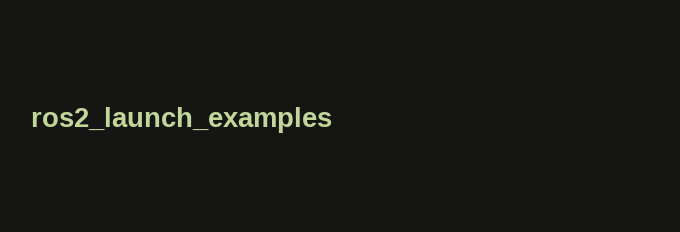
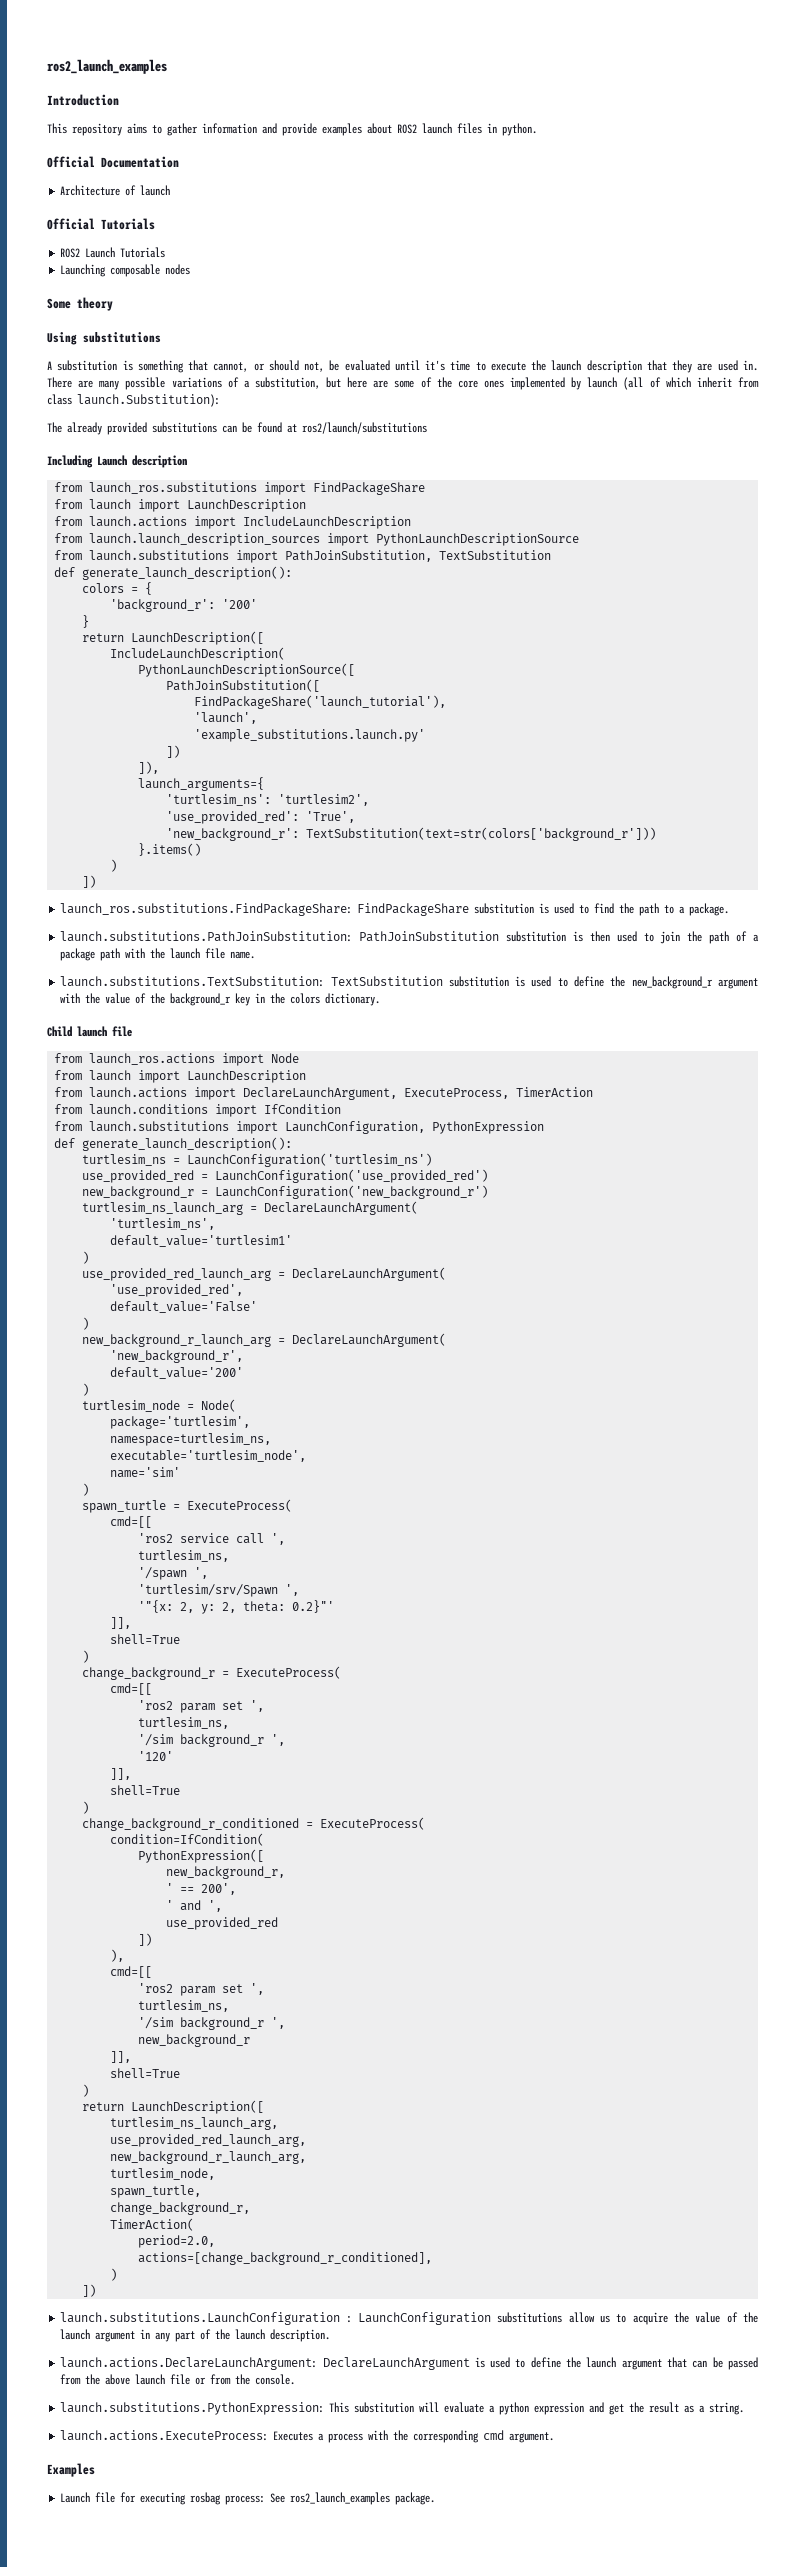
[31,107,332,133] ros2_launch_examples -> [47,59,167,74] [47,94,119,106] [47,123,537,136] [47,156,179,168] [60,185,171,196] [47,218,155,230] [60,247,166,258] [60,264,191,277] [47,297,113,311] [47,332,161,345] [47,360,758,373] [47,377,760,390] [47,394,220,407] [47,422,427,435] [47,455,187,468] [54,482,426,495] [54,499,307,512] [54,516,412,529] [54,533,580,546] [54,550,552,563] [54,566,293,580] [82,582,153,595] [110,599,258,612] [82,615,90,628] [82,631,265,645] [110,647,286,661] [138,663,356,677] [166,679,321,692] [194,695,447,709] [194,712,258,724] [194,729,426,742] [166,745,181,758] [138,761,160,774] [138,777,265,791] [166,794,370,806] [166,811,356,824] [166,827,657,841] [138,843,202,856] [110,859,118,872] [82,875,97,888] [60,903,730,916] [60,931,759,944] [60,948,256,961] [60,976,759,989] [60,993,381,1006] [47,1026,132,1037] [54,1053,300,1066] [54,1070,307,1083] [54,1087,594,1100] [54,1104,342,1117] [54,1121,545,1134] [54,1137,293,1151] [82,1153,433,1167] [82,1169,489,1183] [82,1185,489,1199] [82,1201,419,1215] [110,1218,216,1230] [110,1235,293,1247] [82,1251,90,1264] [82,1267,447,1281] [110,1284,244,1297] [110,1301,258,1313] [82,1317,90,1330] [82,1333,447,1347] [110,1350,244,1363] [110,1367,244,1379] [82,1383,90,1396] [82,1399,237,1412] [110,1416,251,1429] [110,1433,272,1446] [110,1450,307,1462] [110,1467,181,1478] [82,1483,90,1496] [82,1499,293,1513] [110,1516,153,1528] [138,1533,286,1545] [138,1550,230,1562] [138,1567,209,1580] [138,1584,300,1597] [138,1600,335,1614] [110,1617,132,1629] [110,1634,181,1644] [82,1650,90,1663] [82,1666,342,1680] [110,1683,153,1695] [138,1700,265,1713] [138,1717,230,1729] [138,1734,286,1747] [138,1751,174,1761] [110,1768,132,1780] [110,1785,181,1795] [82,1801,90,1814] [82,1817,426,1831] [110,1833,265,1846] [138,1849,265,1863] [166,1866,286,1879] [166,1883,237,1895] [166,1900,223,1912] [166,1917,279,1930] [138,1933,153,1946] [110,1949,125,1962] [110,1966,153,1978] [138,1983,265,1996] [138,2000,230,2012] [138,2017,286,2030] [138,2034,251,2047] [110,2051,132,2063] [110,2068,181,2078] [82,2084,90,2097] [82,2100,265,2114] [110,2117,279,2130] [110,2134,307,2147] [110,2151,307,2164] [110,2168,216,2180] [110,2185,202,2198] [110,2202,251,2215] [110,2218,195,2231] [138,2235,216,2248] [138,2252,433,2265] [110,2268,118,2281] [82,2284,97,2297] [60,2312,759,2325] [60,2329,331,2342] [60,2357,758,2370] [60,2374,296,2385] [60,2402,745,2415] [60,2430,555,2443] [47,2463,95,2477] [60,2492,436,2505] ros2_launch_examples // Introduction // This repository aims to gather information and provide examples about ROS2 launch files in python. // Official Documentation // Architecture of launch // Official Tutorials // ROS2 Launch Tutorials // Launching composable nodes // Some theory // Using substitutions // A substitution is something that cannot, or should not, be evaluated until it's time to execute the launch description that they are used in. There are many possible variations of a substitution, but here are some of the core ones implemented by launch (all of which inherit from class launch.Substitution): // The already provided substitutions can be found at ros2/launch/substitutions // Including Launch description // from launch_ros.substitutions import FindPackageShare // from launch import LaunchDescription // from launch.actions import IncludeLaunchDescription // from launch.launch_description_sources import PythonLaunchDescriptionSource // from launch.substitutions import PathJoinSubstitution, TextSubstitution // def generate_launch_description(): // colors = { // 'background_r': '200' // } // return LaunchDescription([ // IncludeLaunchDescription( // PythonLaunchDescriptionSource([ // PathJoinSubstitution([ // FindPackageShare('launch_tutorial'), // 'launch', // 'example_substitutions.launch.py' // ]) // ]), // launch_arguments={ // 'turtlesim_ns': 'turtlesim2', // 'use_provided_red': 'True', // 'new_background_r': TextSubstitution(text=str(colors['background_r'])) // }.items() // ) // ]) // launch_ros.substitutions.FindPackageShare: FindPackageShare substitution is used to find the path to a package. // launch.substitutions.PathJoinSubstitution: PathJoinSubstitution substitution is then used to join the path of a package path with the launch file name. // launch.substitutions.TextSubstitution: TextSubstitution substitution is used to define the new_background_r argument with the value of the background_r key in the colors dictionary. // Child launch file // from launch_ros.actions import Node // from launch import LaunchDescription // from launch.actions import DeclareLaunchArgument, ExecuteProcess, TimerAction // from launch.conditions import IfCondition // from launch.substitutions import LaunchConfiguration, PythonExpression // def generate_launch_description(): // turtlesim_ns = LaunchConfiguration('turtlesim_ns') // use_provided_red = LaunchConfiguration('use_provided_red') // new_background_r = LaunchConfiguration('new_background_r') // turtlesim_ns_launch_arg = DeclareLaunchArgument( // 'turtlesim_ns', // default_value='turtlesim1' // ) // use_provided_red_launch_arg = DeclareLaunchArgument( // 'use_provided_red', // default_value='False' // ) // new_background_r_launch_arg = DeclareLaunchArgument( // 'new_background_r', // default_value='200' // ) // turtlesim_node = Node( // package='turtlesim', // namespace=turtlesim_ns, // executable='turtlesim_node', // name='sim' // ) // spawn_turtle = ExecuteProcess( // cmd=[[ // 'ros2 service call ', // turtlesim_ns, // '/spawn ', // 'turtlesim/srv/Spawn ', // '"{x: 2, y: 2, theta: 0.2}"' // ]], // shell=True // ) // change_background_r = ExecuteProcess( // cmd=[[ // 'ros2 param set ', // turtlesim_ns, // '/sim background_r ', // '120' // ]], // shell=True // ) // change_background_r_conditioned = ExecuteProcess( // condition=IfCondition( // PythonExpression([ // new_background_r, // ' == 200', // ' and ', // use_provided_red // ]) // ), // cmd=[[ // 'ros2 param set ', // turtlesim_ns, // '/sim background_r ', // new_background_r // ]], // shell=True // ) // return LaunchDescription([ // turtlesim_ns_launch_arg, // use_provided_red_launch_arg, // new_background_r_launch_arg, // turtlesim_node, // spawn_turtle, // change_background_r, // TimerAction( // period=2.0, // actions=[change_background_r_conditioned], // ) // ]) // launch.substitutions.LaunchConfiguration : LaunchConfiguration substitutions allow us to acquire the value of the launch argument in any part of the launch description. // launch.actions.DeclareLaunchArgument: DeclareLaunchArgument is used to define the launch argument that can be passed from the above launch file or from the console. // launch.substitutions.PythonExpression: This substitution will evaluate a python expression and get the result as a string. // launch.actions.ExecuteProcess: Executes a process with the corresponding cmd argument. // Examples // Launch file for executing rosbag process: See ros2_launch_examples package.

